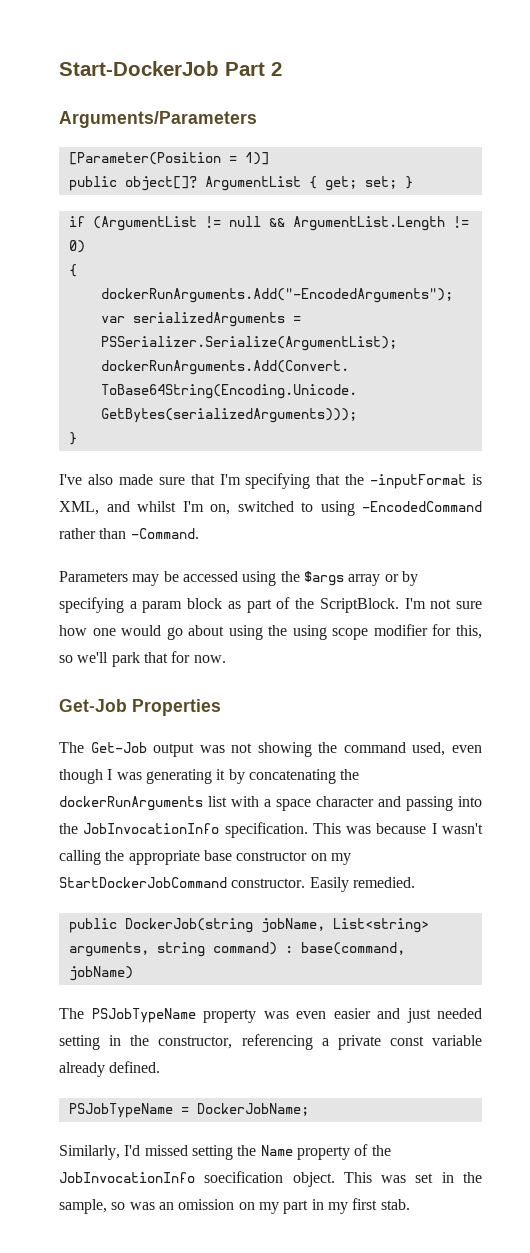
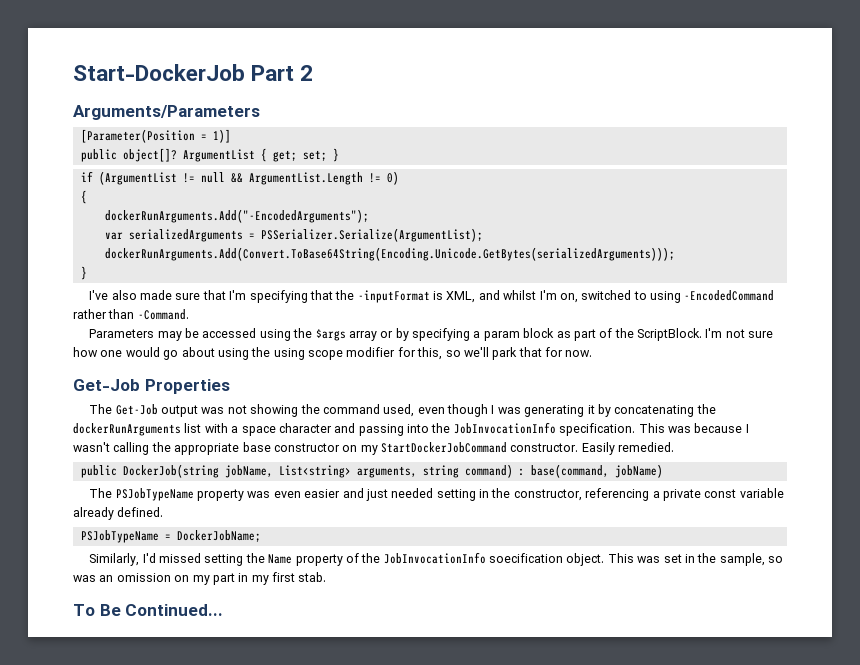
(410, 1204) none -> [73,604,224,616] // To Be Continued...

